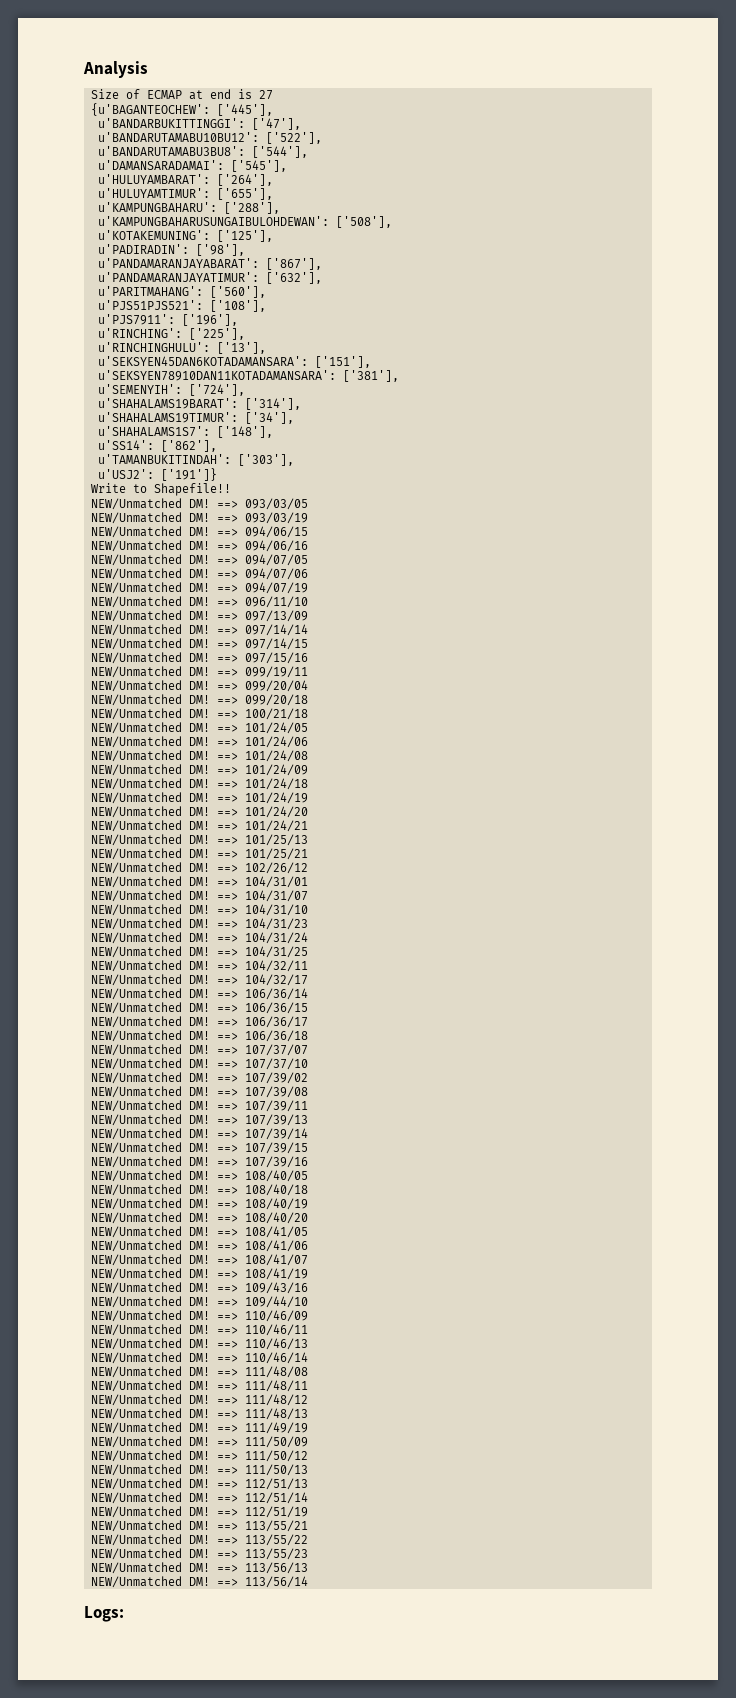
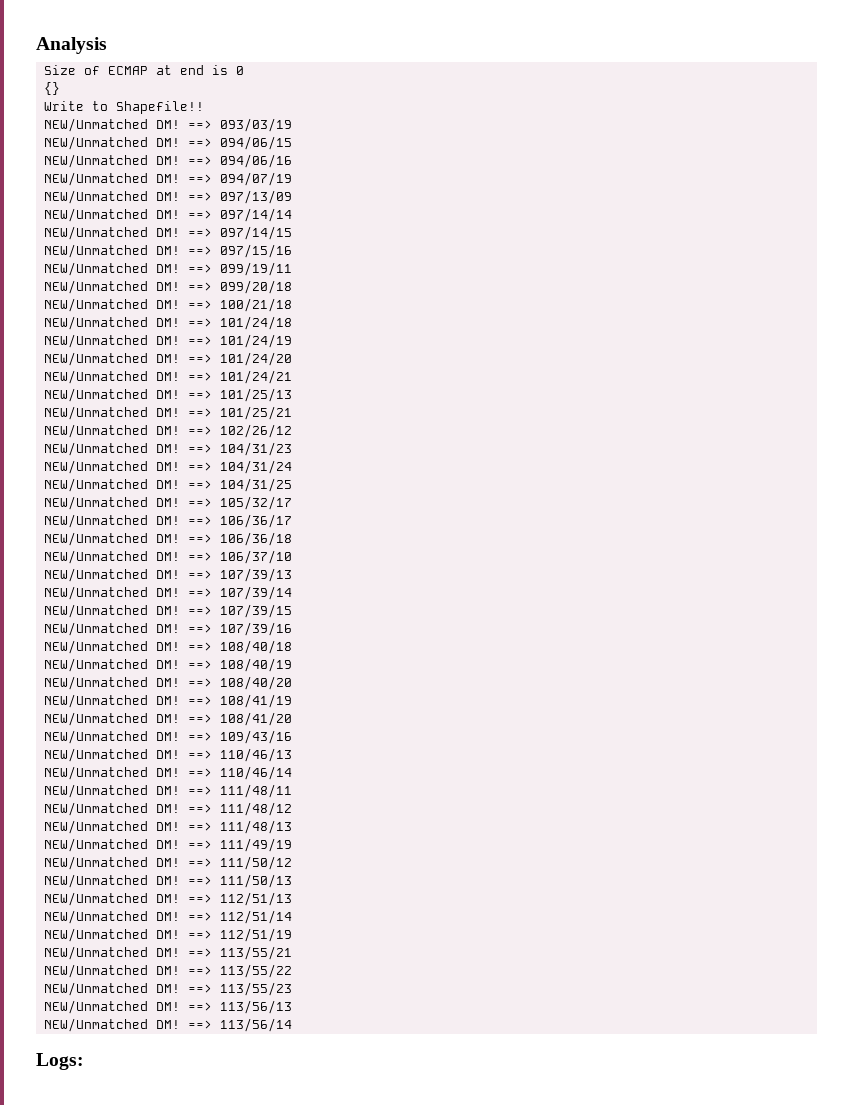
[259,90,274,100] [91,103,274,116] [98,118,302,130] [98,132,323,144] [98,146,309,158] [98,160,288,172] [98,174,274,186] [98,188,274,200] [98,202,281,214] [98,216,393,228] [98,230,274,242] [98,244,246,256] [98,258,323,270] [98,272,323,284] [98,286,267,298] [98,300,267,312] [98,314,239,326] [98,328,246,340] [98,342,267,354] [98,356,372,368] [98,370,400,382] [98,384,246,396] [98,398,302,410] [98,412,295,424] [98,426,274,438] [98,440,218,452] [98,454,295,466] [98,468,218,481] 27 // {u'BAGANTEOCHEW': ['445'], // u'BANDARBUKITTINGGI': ['47'], // u'BANDARUTAMABU10BU12': ['522'], // u'BANDARUTAMABU3BU8': ['544'], // u'DAMANSARADAMAI': ['545'], // u'HULUYAMBARAT': ['264'], // u'HULUYAMTIMUR': ['655'], // u'KAMPUNGBAHARU': ['288'], // u'KAMPUNGBAHARUSUNGAIBULOHDEWAN': ['508'], // u'KOTAKEMUNING': ['125'], // u'PADIRADIN': ['98'], // u'PANDAMARANJAYABARAT': ['867'], // u'PANDAMARANJAYATIMUR': ['632'], // u'PARITMAHANG': ['560'], // u'PJS51PJS521': ['108'], // u'PJS7911': ['196'], // u'RINCHING': ['225'], // u'RINCHINGHULU': ['13'], // u'SEKSYEN45DAN6KOTADAMANSARA': ['151'], // u'SEKSYEN78910DAN11KOTADAMANSARA': ['381'], // u'SEMENYIH': ['724'], // u'SHAHALAMS19BARAT': ['314'], // u'SHAHALAMS19TIMUR': ['34'], // u'SHAHALAMS1S7': ['148'], // u'SS14': ['862'], // u'TAMANBUKITINDAH': ['303'], // u'USJ2': ['191']} -> [236,66,245,75] [44,82,61,95] 0 // {}
[91,498,309,510] // NEW/Unmatched DM! ==> 093/03/05 -> (205, 107) none
[91,554,309,566] [91,568,309,580] // NEW/Unmatched DM! ==> 094/07/05 // NEW/Unmatched DM! ==> 094/07/06 -> (293, 161) none
[91,596,309,608] // NEW/Unmatched DM! ==> 096/11/10 -> (293, 179) none
[91,680,309,692] // NEW/Unmatched DM! ==> 099/20/04 -> (293, 269) none
[91,722,309,734] [91,736,309,748] [91,750,309,762] [91,764,309,776] // NEW/Unmatched DM! ==> 101/24/05 // NEW/Unmatched DM! ==> 101/24/06 // NEW/Unmatched DM! ==> 101/24/08 // NEW/Unmatched DM! ==> 101/24/09 -> (293, 305) none
[91,876,309,888] [91,890,309,902] [91,904,309,916] // NEW/Unmatched DM! ==> 104/31/01 // NEW/Unmatched DM! ==> 104/31/07 // NEW/Unmatched DM! ==> 104/31/10 -> (293, 431) none
[245,960,309,972] [91,974,309,986] [91,988,309,1000] [91,1002,309,1014] 104/32/11 // NEW/Unmatched DM! ==> 104/32/17 // NEW/Unmatched DM! ==> 106/36/14 // NEW/Unmatched DM! ==> 106/36/15 -> [220,496,293,510] 105/32/17
[245,1044,309,1056] [91,1058,309,1070] [91,1072,309,1084] [91,1086,309,1098] [91,1100,309,1112] 107/37/07 // NEW/Unmatched DM! ==> 107/37/10 // NEW/Unmatched DM! ==> 107/39/02 // NEW/Unmatched DM! ==> 107/39/08 // NEW/Unmatched DM! ==> 107/39/11 -> [220,550,293,564] 106/37/10
[91,1170,309,1182] // NEW/Unmatched DM! ==> 108/40/05 -> (293, 629) none
[91,1226,309,1238] [91,1240,309,1252] [91,1254,309,1266] // NEW/Unmatched DM! ==> 108/41/05 // NEW/Unmatched DM! ==> 108/41/06 // NEW/Unmatched DM! ==> 108/41/07 -> (293, 683) none
[245,1282,309,1294] [91,1296,309,1308] [91,1310,309,1322] [91,1324,309,1336] 109/43/16 // NEW/Unmatched DM! ==> 109/44/10 // NEW/Unmatched DM! ==> 110/46/09 // NEW/Unmatched DM! ==> 110/46/11 -> [220,712,293,726] [44,730,293,744] 108/41/20 // NEW/Unmatched DM! ==> 109/43/16
[91,1366,309,1378] // NEW/Unmatched DM! ==> 111/48/08 -> (293, 773) none
[91,1436,309,1448] // NEW/Unmatched DM! ==> 111/50/09 -> (293, 845) none

